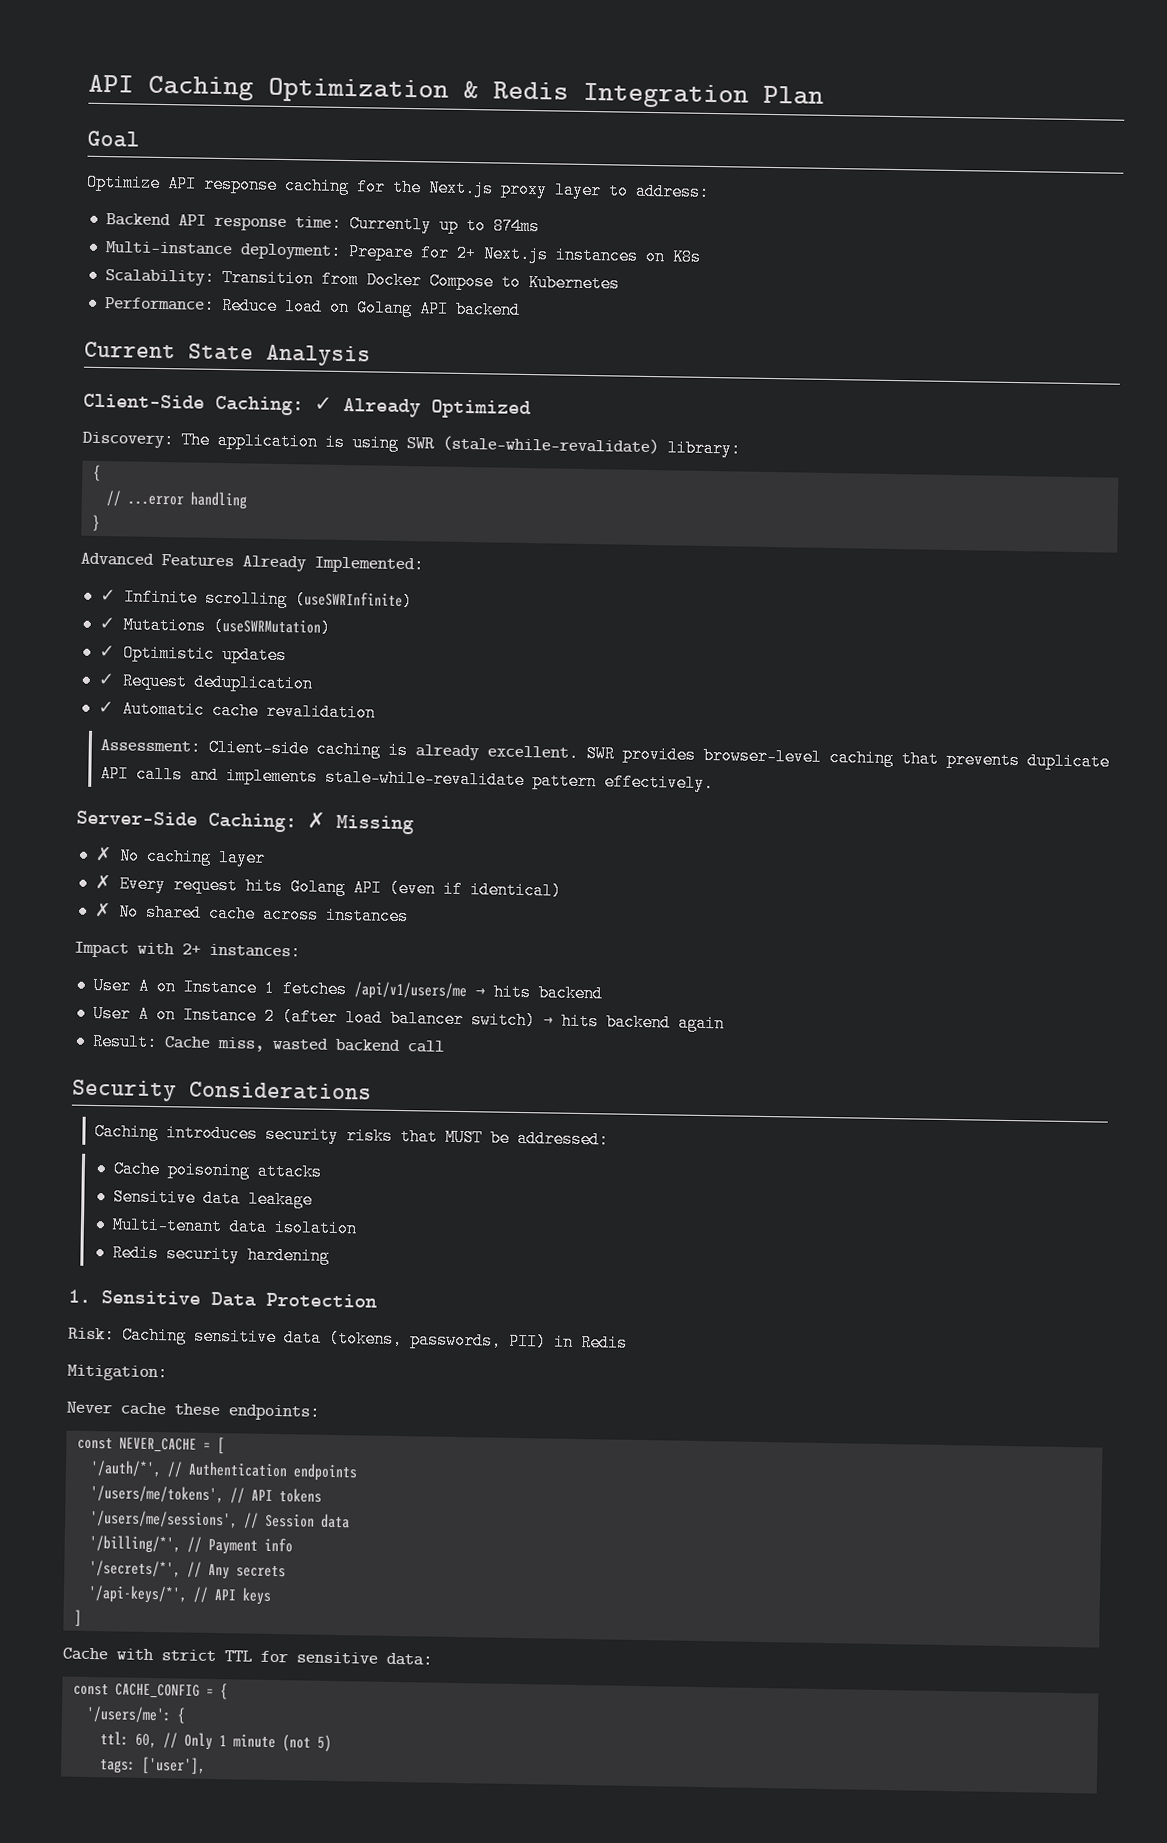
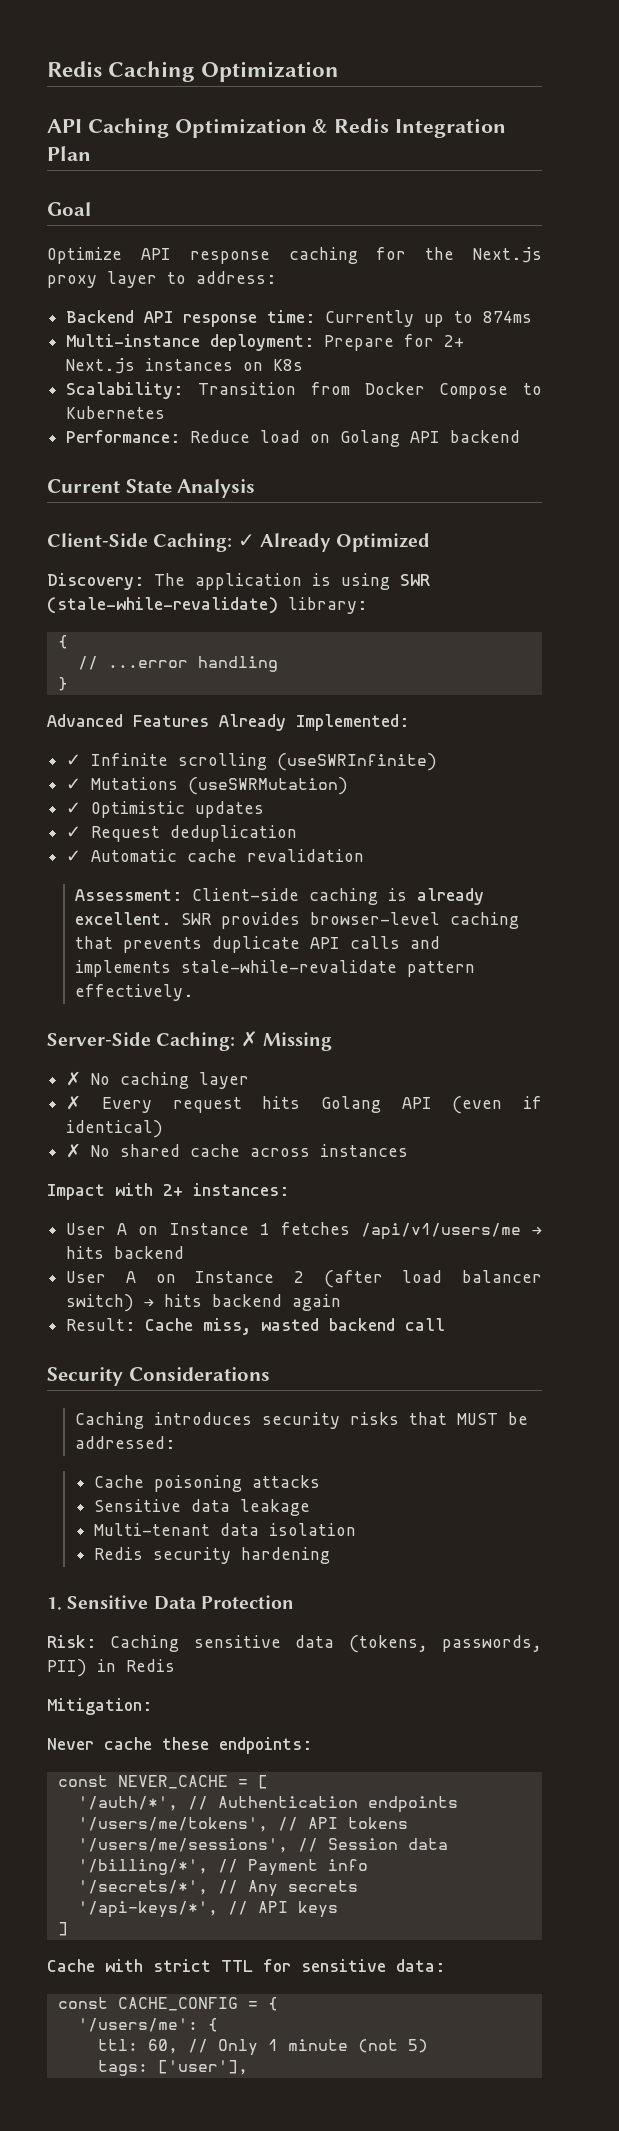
(88, 83) none -> [47,61,340,82] Redis Caching Optimization //

